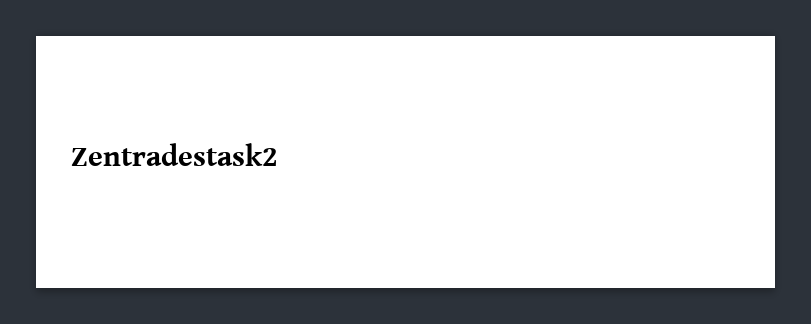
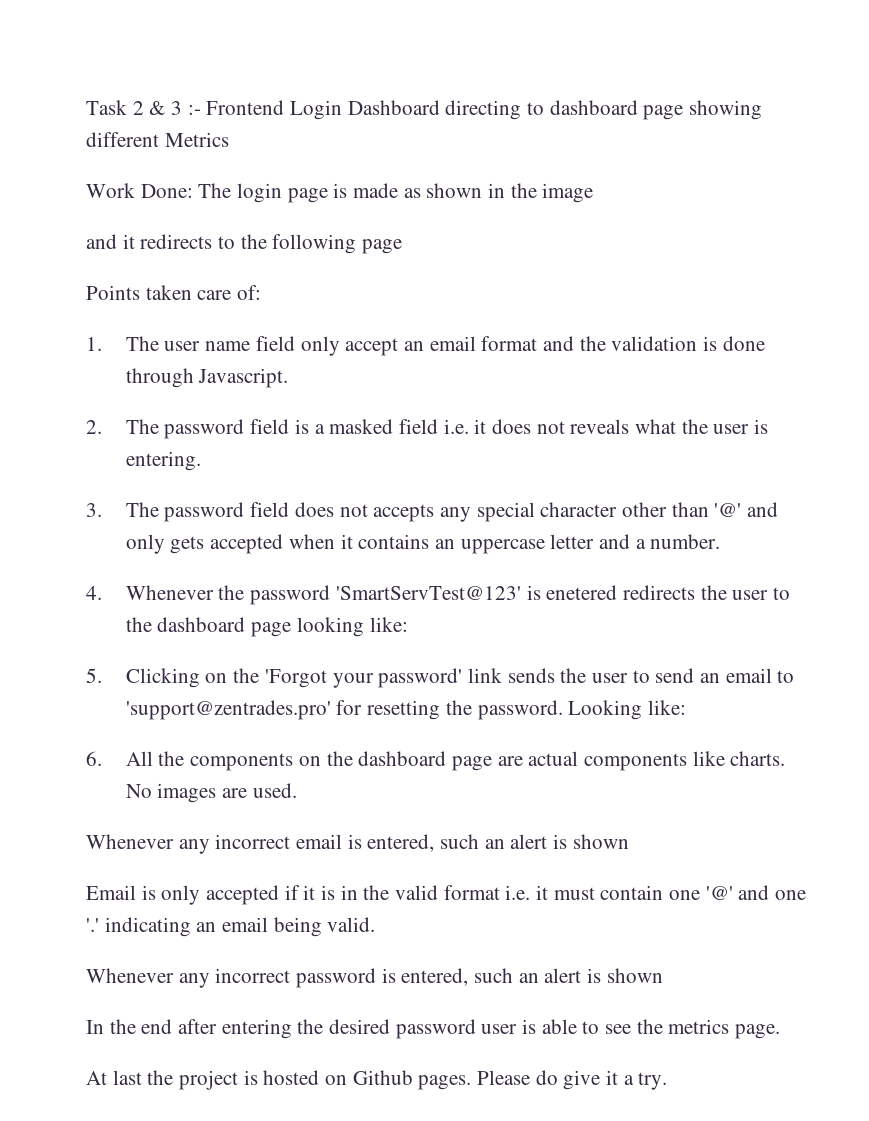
[71,143,278,166] Zentradestask2 -> [86,100,763,120] [86,132,229,147] [86,183,594,203] [86,234,403,254] [86,285,262,300] [86,336,765,356] [125,368,289,388] [86,419,768,439] [125,451,201,471] [86,502,778,522] [125,534,721,554] [86,585,790,605] [125,617,408,637] [86,668,795,688] [125,700,686,720] [86,751,786,771] [125,783,297,803] [86,834,629,854] [86,885,807,905] [86,917,376,937] [86,968,663,988] [86,1019,781,1039] [86,1070,668,1090] Task 2 & 3 :- Frontend Login Dashboard directing to dashboard page showing different Metrics // Work Done: The login page is made as shown in the image // and it redirects to the following page // Points taken care of: // 1. The user name field only accept an email format and the validation is done through Javascript. // 2. The password field is a masked field i.e. it does not reveals what the user is entering. // 3. The password field does not accepts any special character other than '@' and only gets accepted when it contains an uppercase letter and a number. // 4. Whenever the password 'SmartServTest@123' is enetered redirects the user to the dashboard page looking like: // 5. Clicking on the 'Forgot your password' link sends the user to send an email to 'support@zentrades.pro' for resetting the password. Looking like: // 6. All the components on the dashboard page are actual components like charts. No images are used. // Whenever any incorrect email is entered, such an alert is shown // Email is only accepted if it is in the valid format i.e. it must contain one '@' and one '.' indicating an email being valid. // Whenever any incorrect password is entered, such an alert is shown // In the end after entering the desired password user is able to see the metrics page. // At last the project is hosted on Github pages. Please do give it a try.

